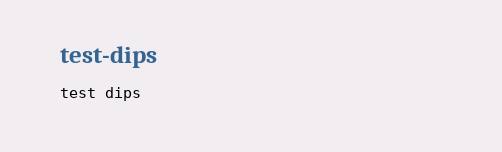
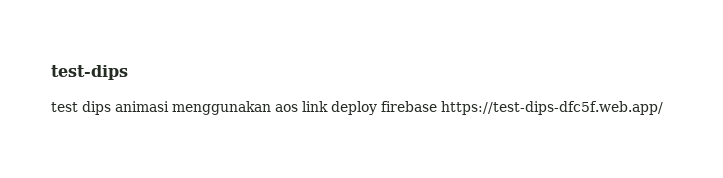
(141, 94) none -> [115,101,663,115] animasi menggunakan aos link deploy firebase https://test-dips-dfc5f.web.app/

